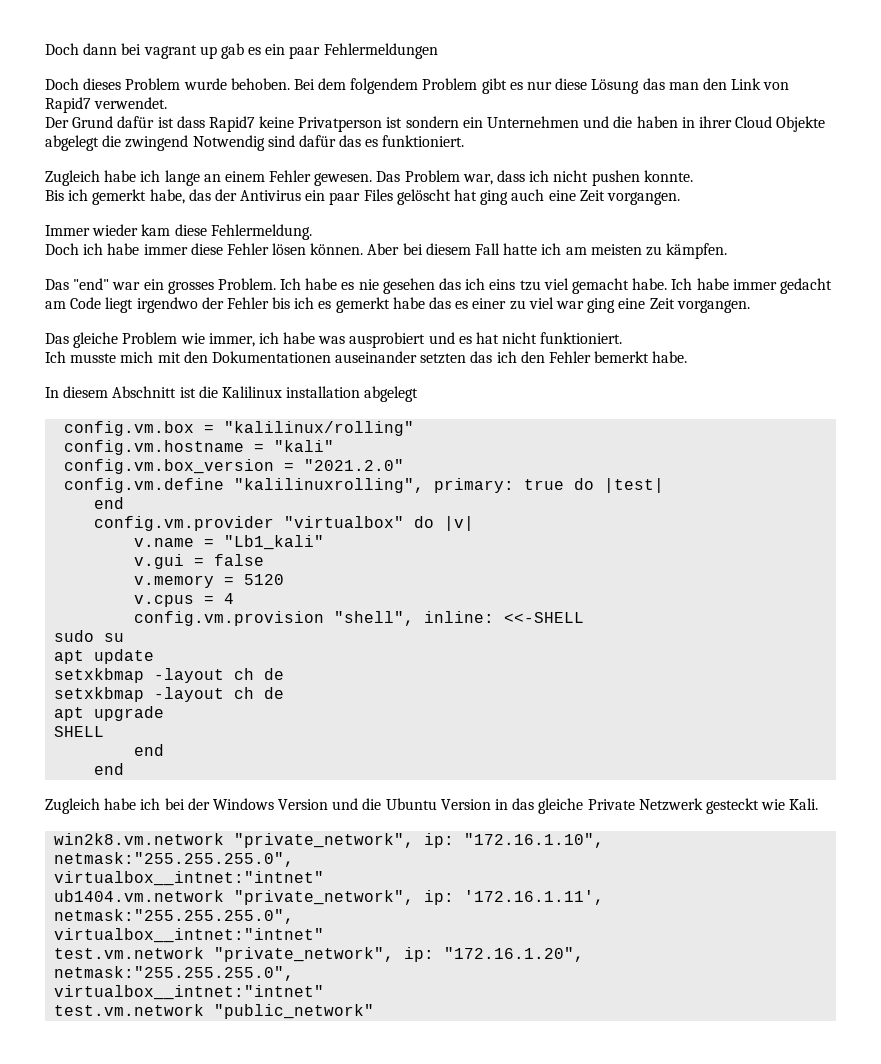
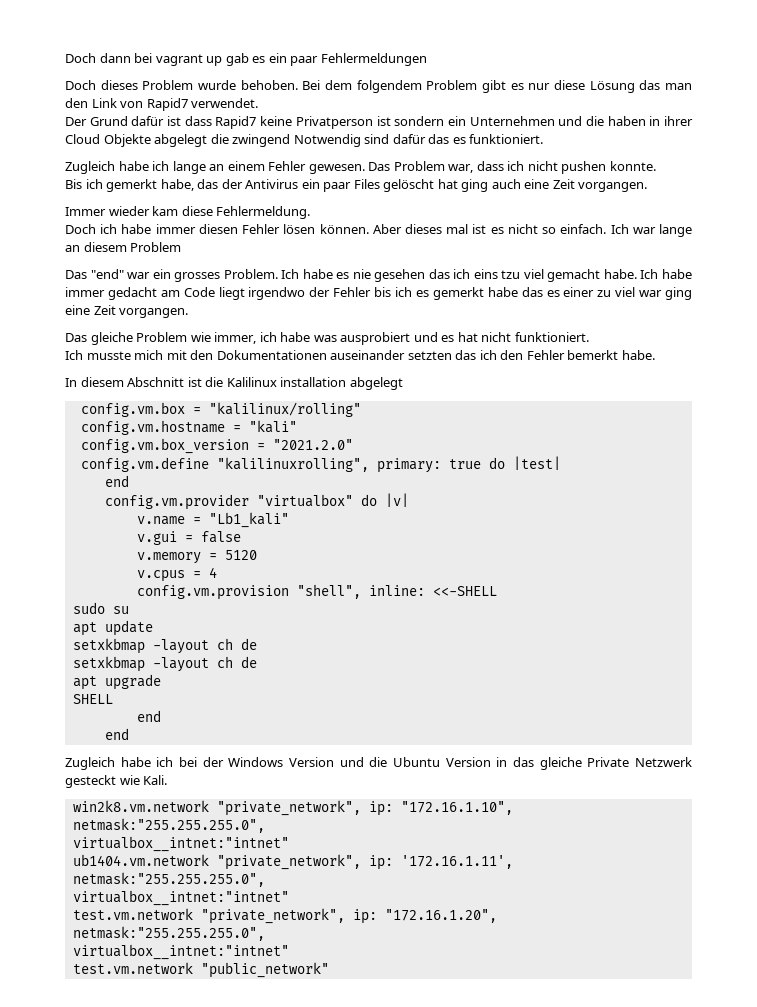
[190,243,223,255] diese -> [198,224,238,234] diesen
[402,243,728,259] bei diesem Fall hatte ich am meisten zu kämpfen. -> [405,224,692,237] [65,242,182,252] dieses mal ist es nicht so einfach. Ich war lange an diesem Problem

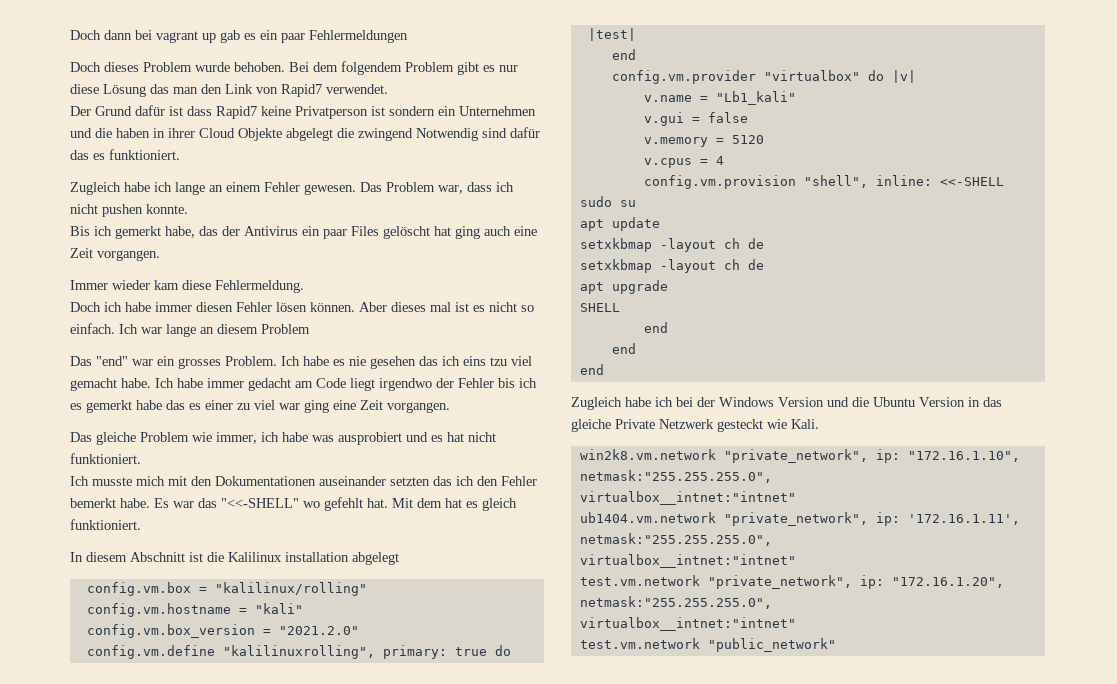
(655, 355) none -> [154,497,517,511] [70,519,141,530] Es war das "<<-SHELL" wo gefehlt hat. Mit dem hat es gleich funktioniert.
(129, 734) none -> [579,364,604,375] // end

